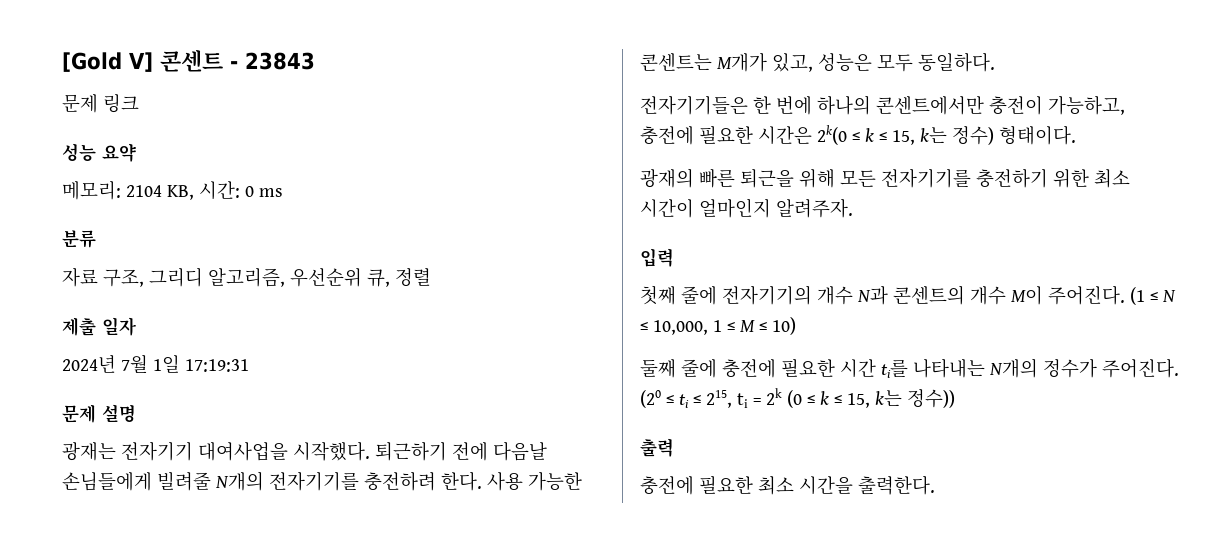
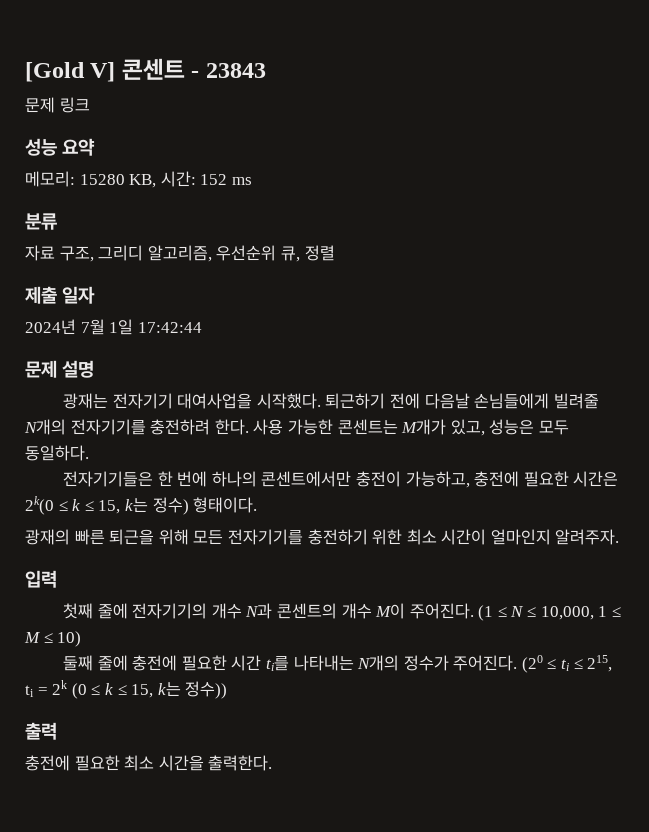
[125,185,162,197] 2104 -> [79,174,125,185] 15280
[244,186,254,197] 0 -> [200,174,228,185] 152
[184,359,249,372] 17:19:31 -> [137,322,202,333] 17:42:44

